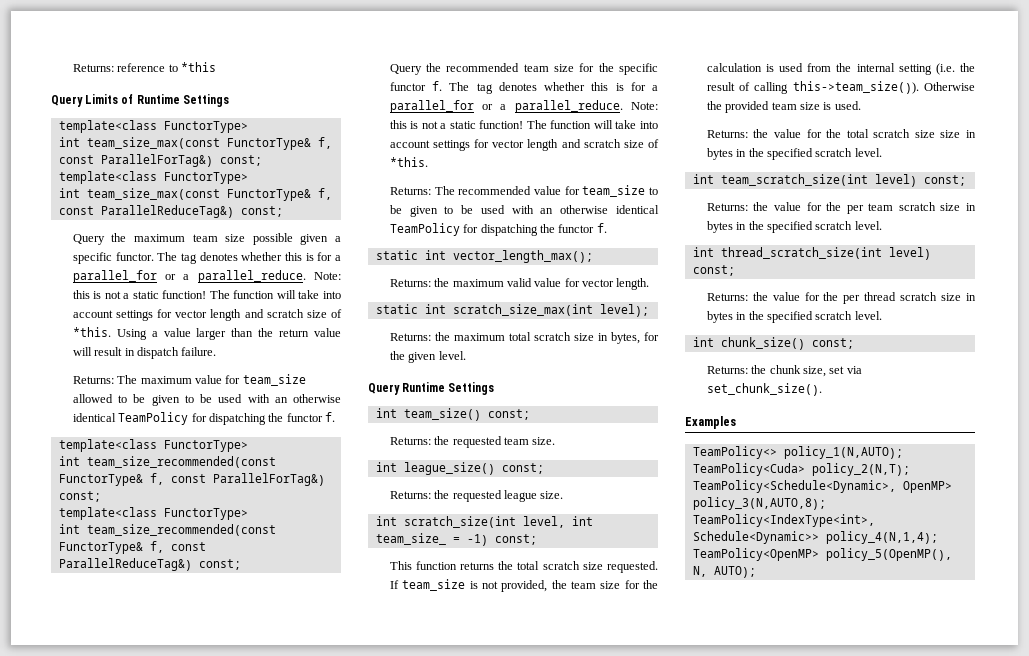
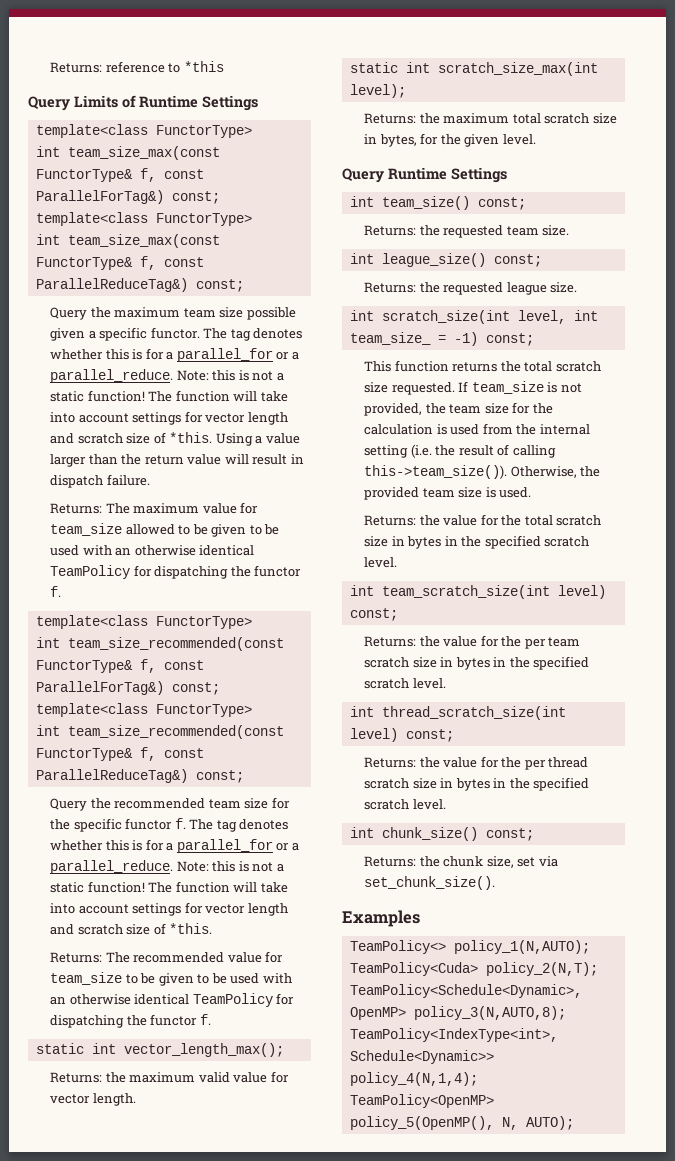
[924,82,975,91] Otherwise -> [510,466,577,478] Otherwise,
[940,130,961,138] size -> (389, 541) none

